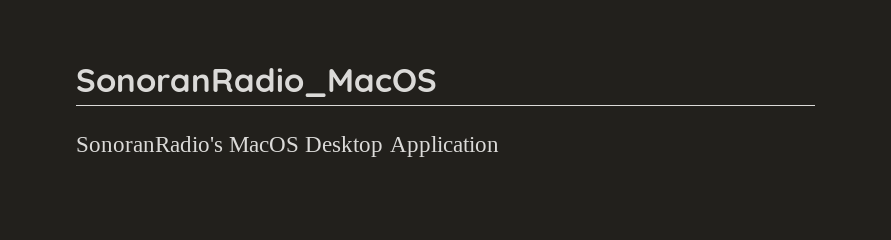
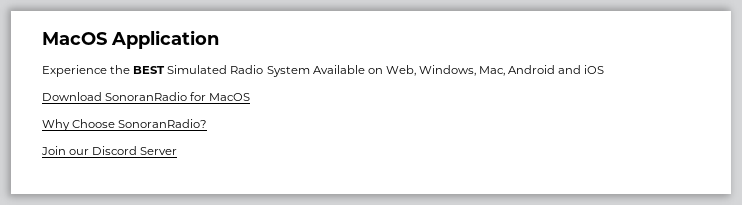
[76,68,437,97] [76,136,499,157] SonoranRadio_MacOS // SonoranRadio's MacOS Desktop Application -> [42,30,219,49] [42,65,605,77] [42,92,251,101] [42,119,208,131] [41,146,178,155] MacOS Application // Experience the BEST Simulated Radio System Available on Web, Windows, Mac, Android and iOS // Download SonoranRadio for MacOS // Why Choose SonoranRadio? // Join our Discord Server

